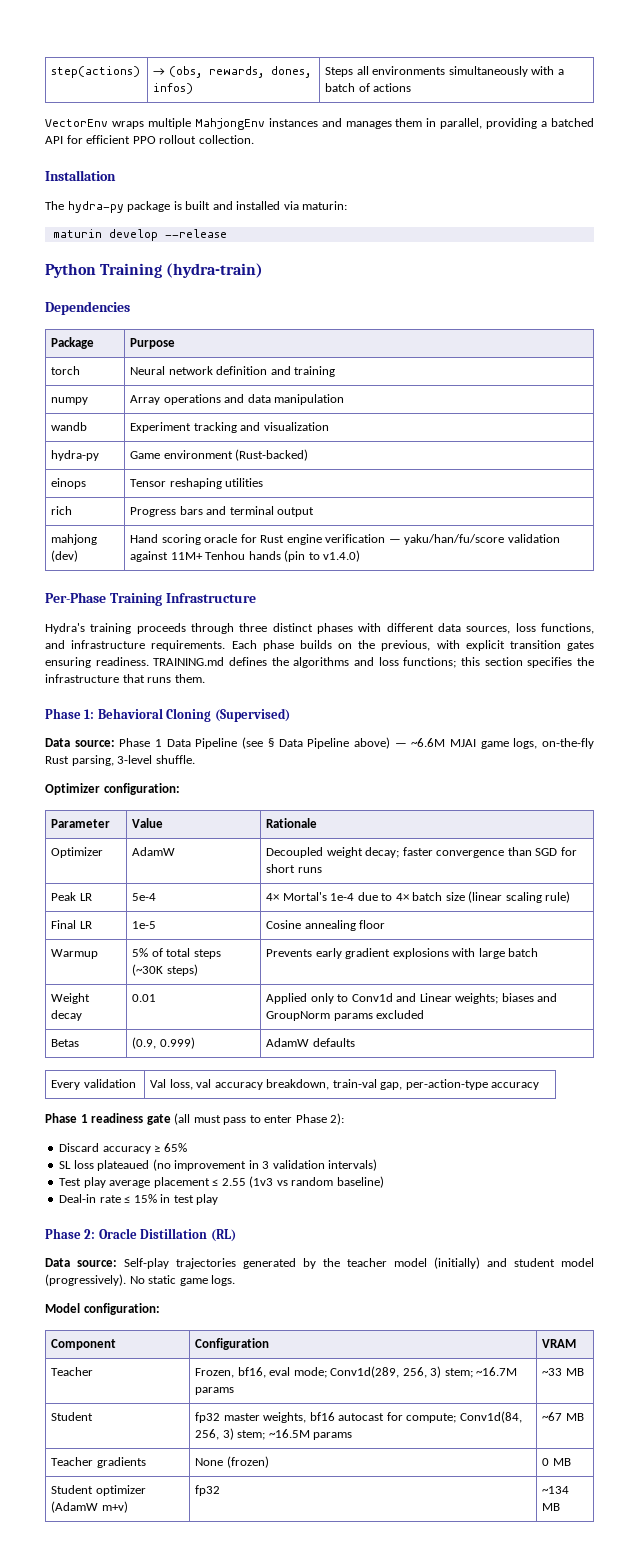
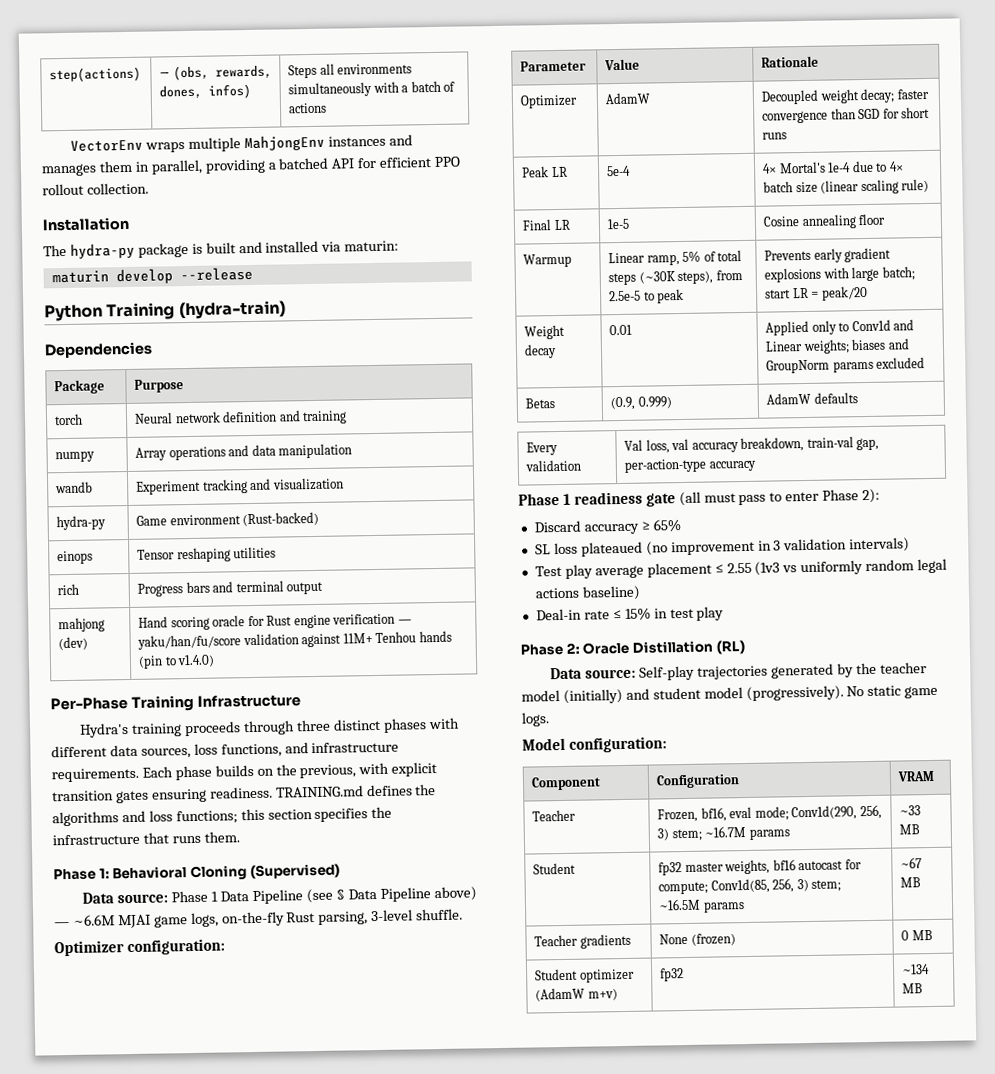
(99, 954) none -> [608,252,680,266] Linear ramp,
[166,964,198,976] steps) -> [677,269,743,285] [609,288,685,304] steps), from 2.5e-5 to peak
[508,948,539,957] batch -> [881,266,915,281] [765,285,868,301] batch; start LR = peak/20
[291,1177,334,1186] random -> [800,558,948,576] [534,587,579,599] uniformly random legal actions
[330,1366,400,1378] Conv1d(289, -> [791,805,858,821] Conv1d(290,
[459,1411,522,1423] Conv1d(84, -> [710,878,770,894] Conv1d(85,

